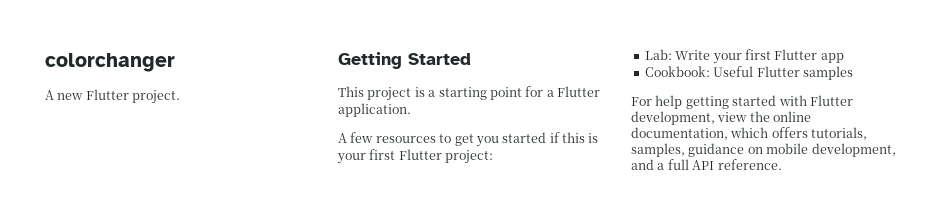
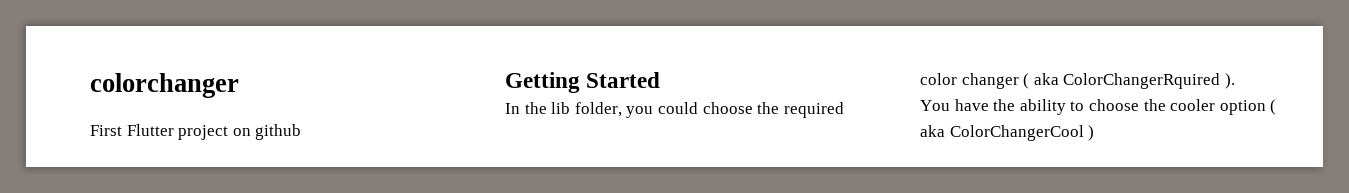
[45,89,181,104] [338,52,471,69] [338,86,600,101] [338,103,411,117] [338,132,599,147] [337,149,494,164] [644,49,844,64] [644,66,853,80] [631,95,853,109] [631,111,812,125] [631,127,868,140] [631,143,896,157] [631,159,782,170] A new Flutter project. // Getting Started // This project is a starting point for a Flutter application. // A few resources to get you started if this is your first Flutter project: // Lab: Write your first Flutter app // Cookbook: Useful Flutter samples // For help getting started with Flutter development, view the online documentation, which offers tutorials, samples, guidance on mobile development, and a full API reference. -> [90,124,302,140] [505,72,661,93] [505,102,844,118] [920,73,1235,89] [920,99,1277,115] [920,125,1095,141] First Flutter project on github // Getting Started // In the lib folder, you could choose the required color changer ( aka ColorChangerRquired ). // You have the ability to choose the cooler option ( aka ColorChangerCool )

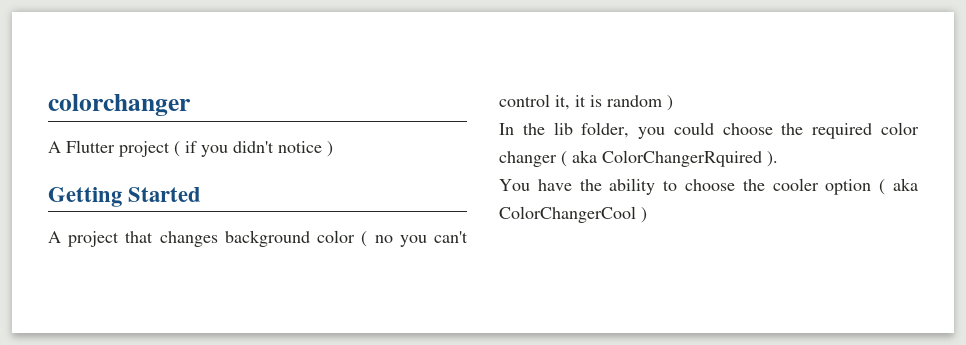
[90,125,122,136] First -> [48,141,61,153] A
[232,124,302,140] [505,72,661,93] on github // Getting Started -> [174,141,333,157] [48,187,202,207] [48,230,469,247] [499,94,673,111] ( if you didn't notice ) // Getting Started // A project that changes background color ( no you can't control it, it is random )

